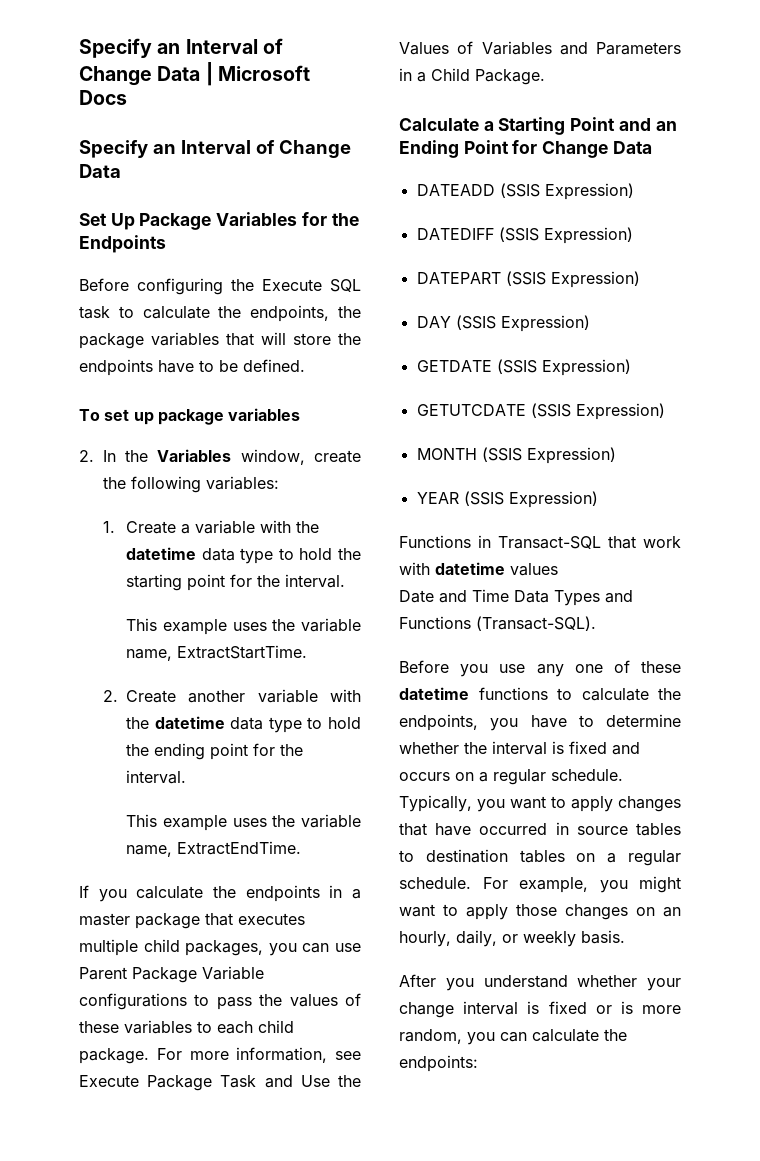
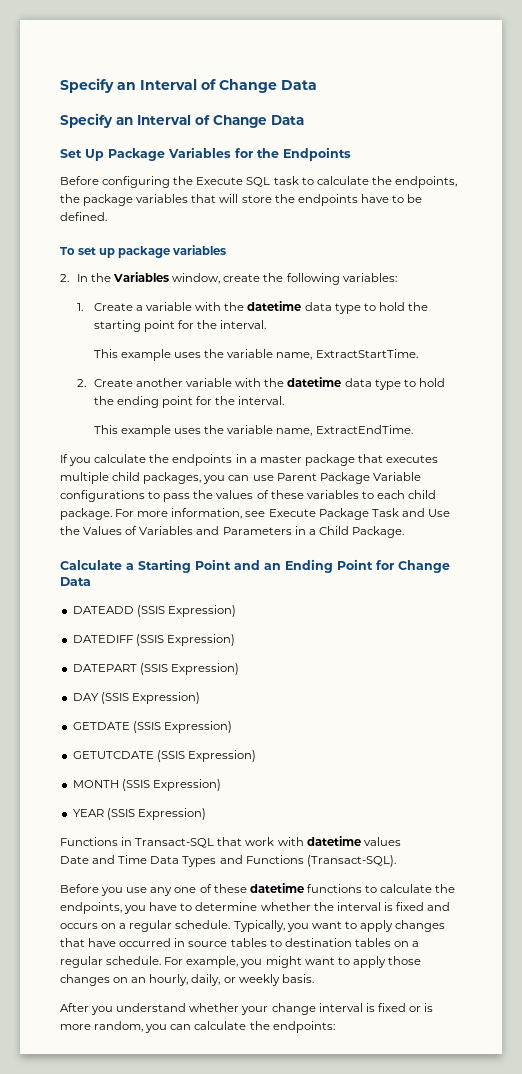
[79,38,283,58] [79,62,310,86] [79,90,127,105] Specify an Interval of Change Data | Microsoft Docs -> [60,78,317,93] Specify an Interval of Change Data

